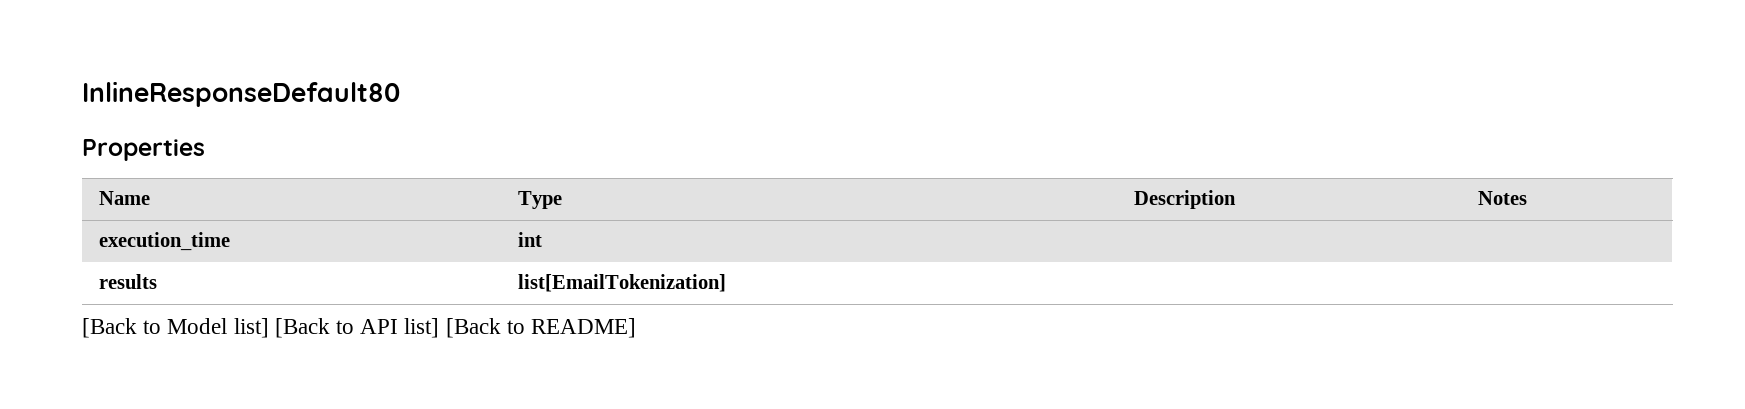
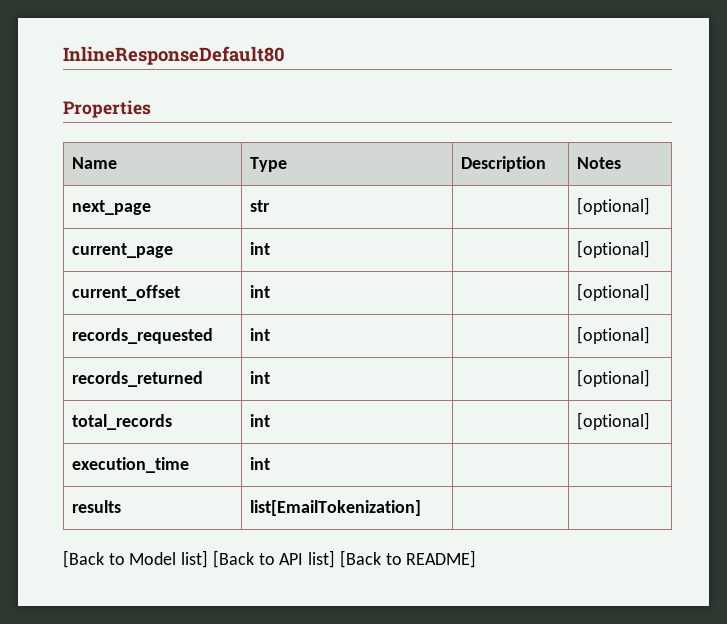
(1527, 198) none -> [72,200,152,215] [250,200,271,212] [577,197,651,215] [72,243,174,258] [250,242,271,255] [577,240,651,258] [72,285,181,301] [250,285,271,298] [577,283,651,301] [72,328,214,344] [250,328,271,341] [577,326,651,344] [72,371,204,387] [250,371,271,384] [577,369,651,387] [72,414,173,430] [250,414,271,427] [577,412,651,430] // next_page | str | | [optional] // current_page | int | | [optional] // current_offset | int | | [optional] // records_requested | int | | [optional] // records_returned | int | | [optional] // total_records | int | | [optional]

